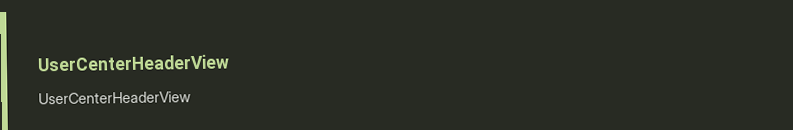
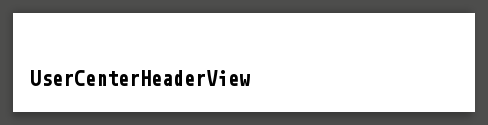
[37,54,230,72] [38,91,191,105] UserCenterHeaderView // UserCenterHeaderView -> [30,70,250,86] UserCenterHeaderView

